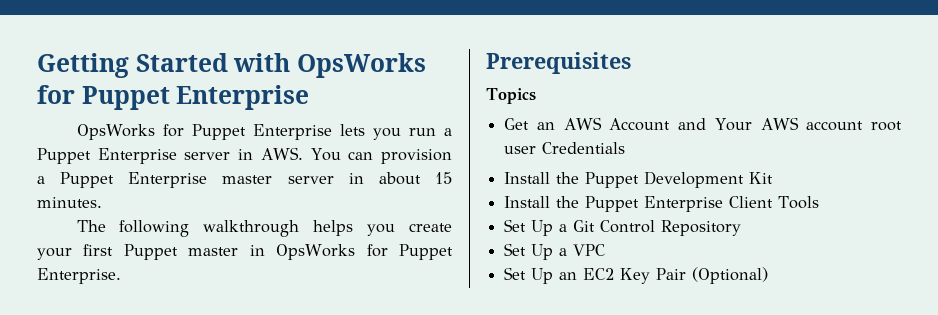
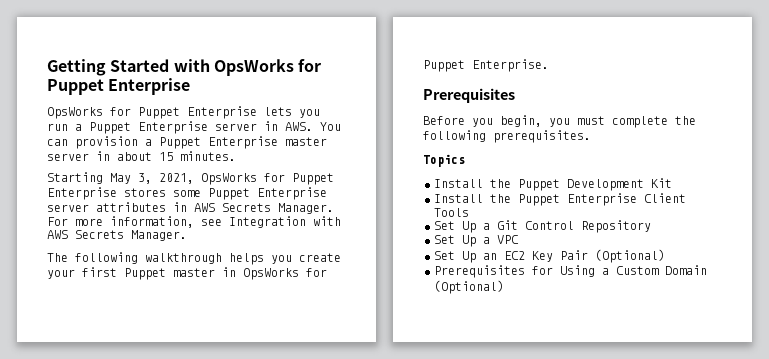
(102, 202) none -> [47,172,334,185] [47,187,327,200] [47,202,334,214] [47,216,341,228] [47,230,187,241] // Starting May 3, 2021, OpsWorks for Puppet Enterprise stores some Puppet Enterprise server attributes in AWS Secrets Manager. For more information, see Integration with AWS Secrets Manager.
[486,88,536,104] [504,117,902,131] [504,142,626,154] Topics // Get an AWS Account and Your AWS account root user Credentials -> [423,115,696,128] [423,130,591,143] [423,154,465,167] Before you begin, you must complete the following prerequisites. // Topics
(769, 275) none -> [434,265,707,278] [434,280,504,294] // Prerequisites for Using a Custom Domain (Optional)

